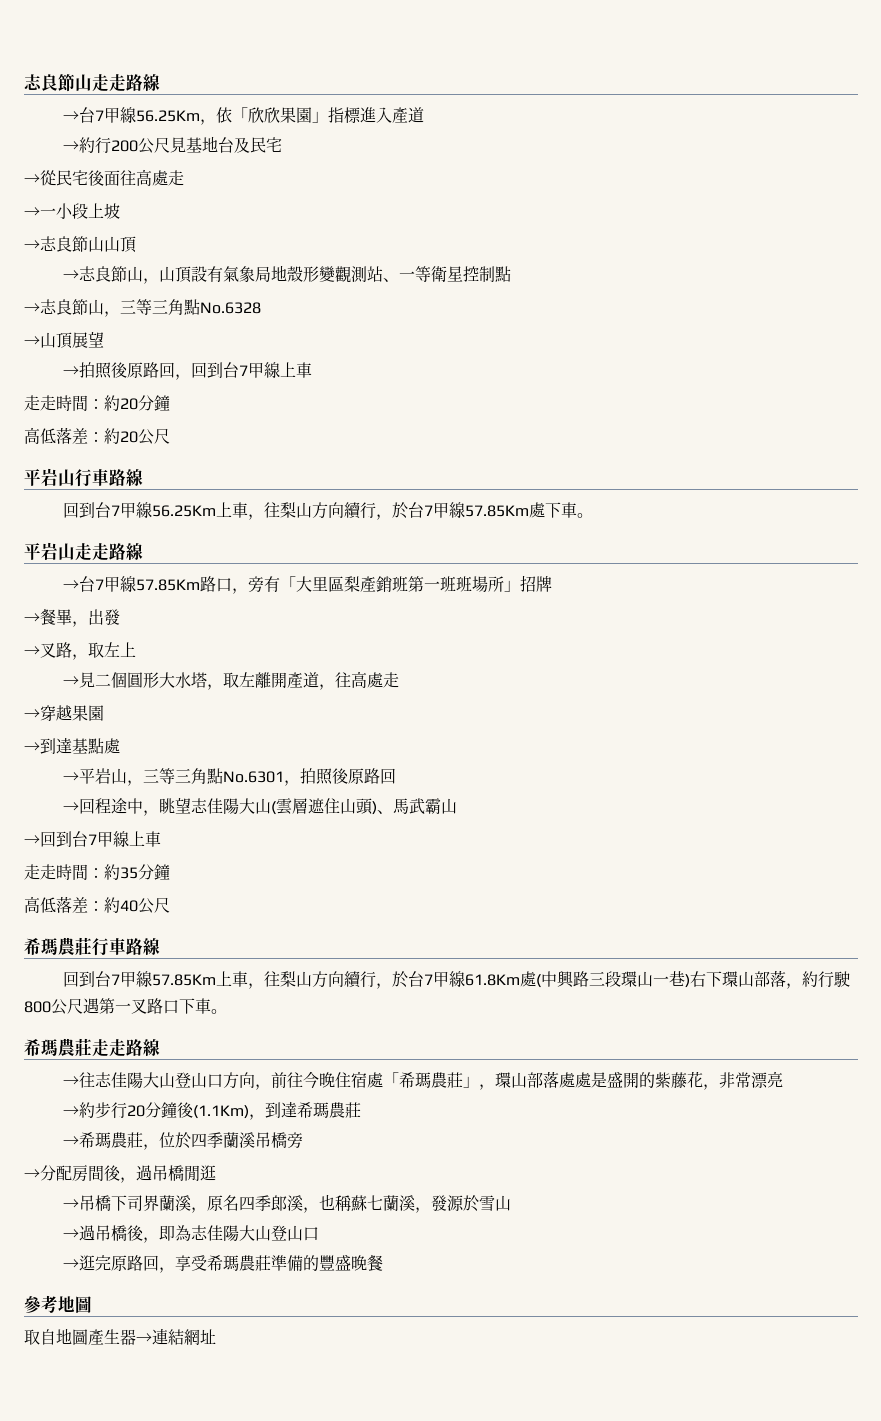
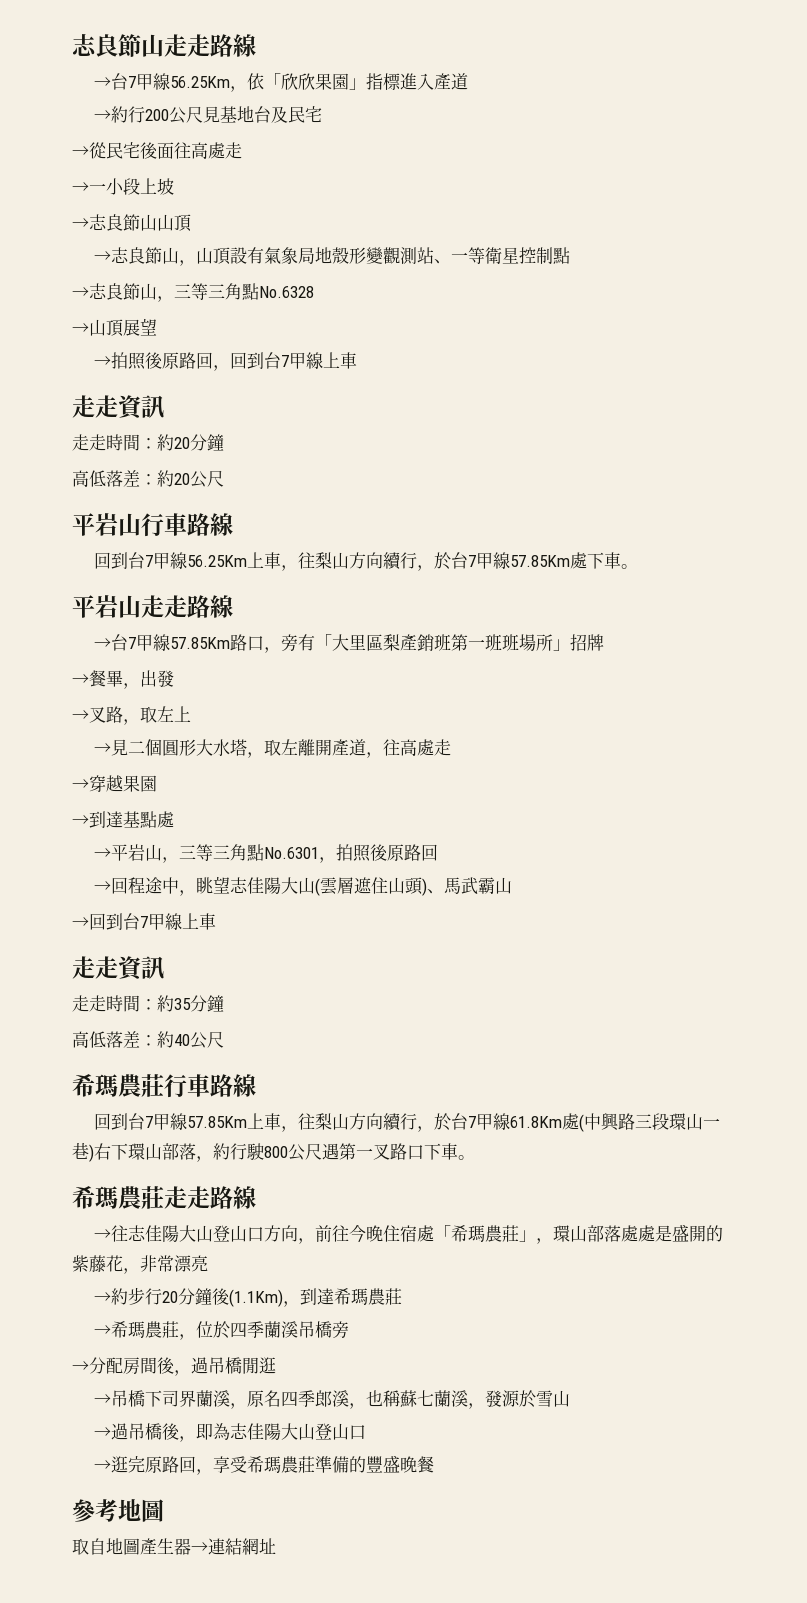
(312, 370) none -> [72,395,164,420] // 走走資訊
(161, 839) none -> [72,956,164,981] // 走走資訊

